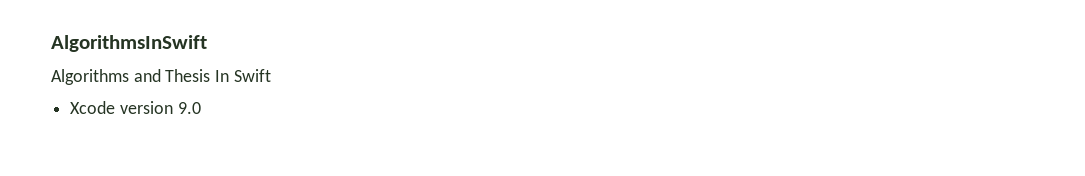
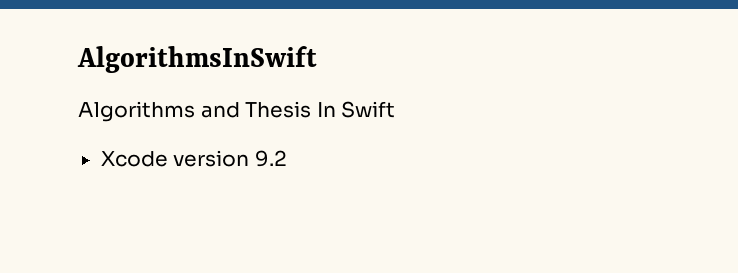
[177,102,201,114] 9.0 -> [254,150,287,167] 9.2

